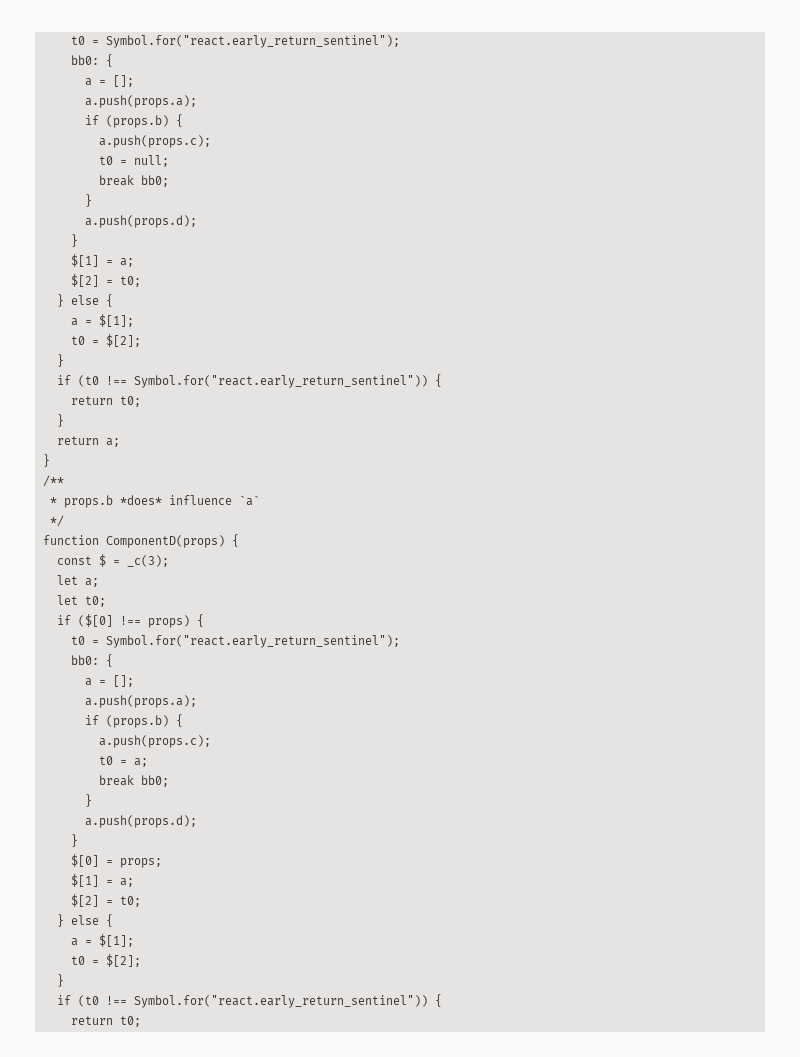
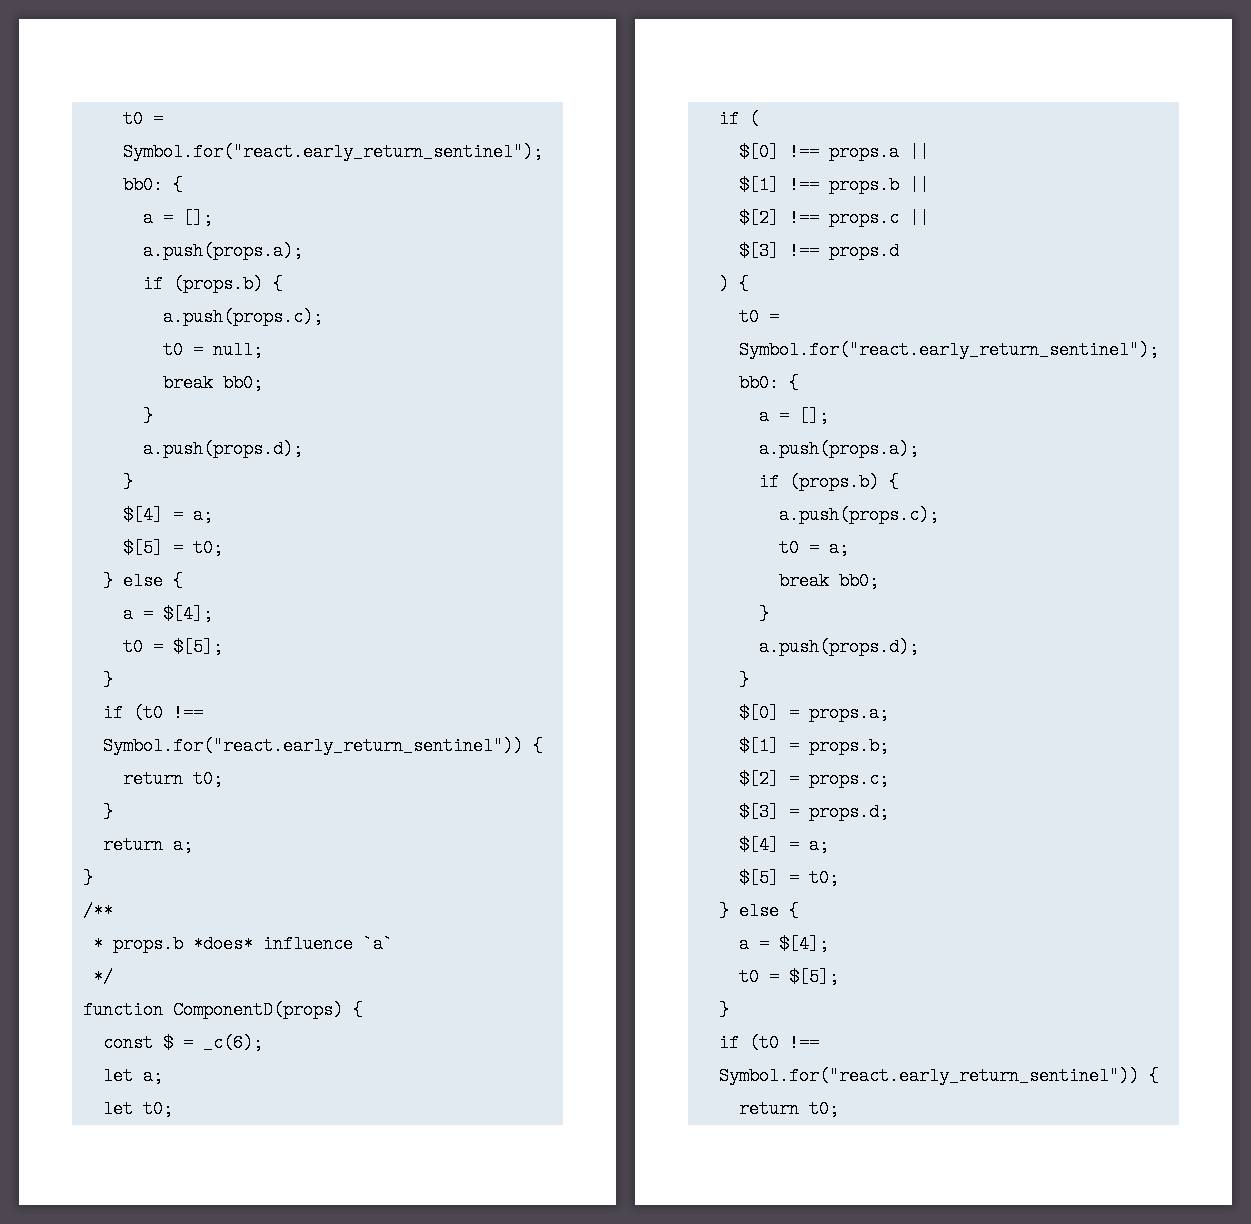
[70,254,134,267] [70,274,141,287] [56,294,113,307] [70,314,134,327] [70,334,141,347] $[1] = a; // $[2] = t0; // } else { // a = $[1]; // t0 = $[2]; -> [122,506,213,524] [122,539,223,557] [102,572,183,590] [122,605,213,623] [122,638,223,656] $[4] = a; // $[5] = t0; // } else { // a = $[4]; // t0 = $[5];
[126,555,169,567] _c(3); -> [202,1034,263,1052] _c(6);
[77,614,190,628] ($[0] !== props) -> [748,110,759,128] [738,143,929,161] [738,176,929,194] [738,209,929,227] [738,242,899,260] [718,275,729,293] ( // $[0] !== props.a || // $[1] !== props.b || // $[2] !== props.c || // $[3] !== props.d // )
[119,858,162,868] [70,874,134,887] [70,894,141,907] [56,914,113,927] [70,934,134,947] [70,954,141,967] props; // $[1] = a; // $[2] = t0; // } else { // a = $[1]; // t0 = $[2]; -> [808,704,889,722] [738,737,889,755] [738,770,889,788] [738,803,889,821] [738,836,829,854] [738,869,839,887] [718,902,799,920] [738,935,829,953] [738,968,839,986] props.a; // $[1] = props.b; // $[2] = props.c; // $[3] = props.d; // $[4] = a; // $[5] = t0; // } else { // a = $[4]; // t0 = $[5];

